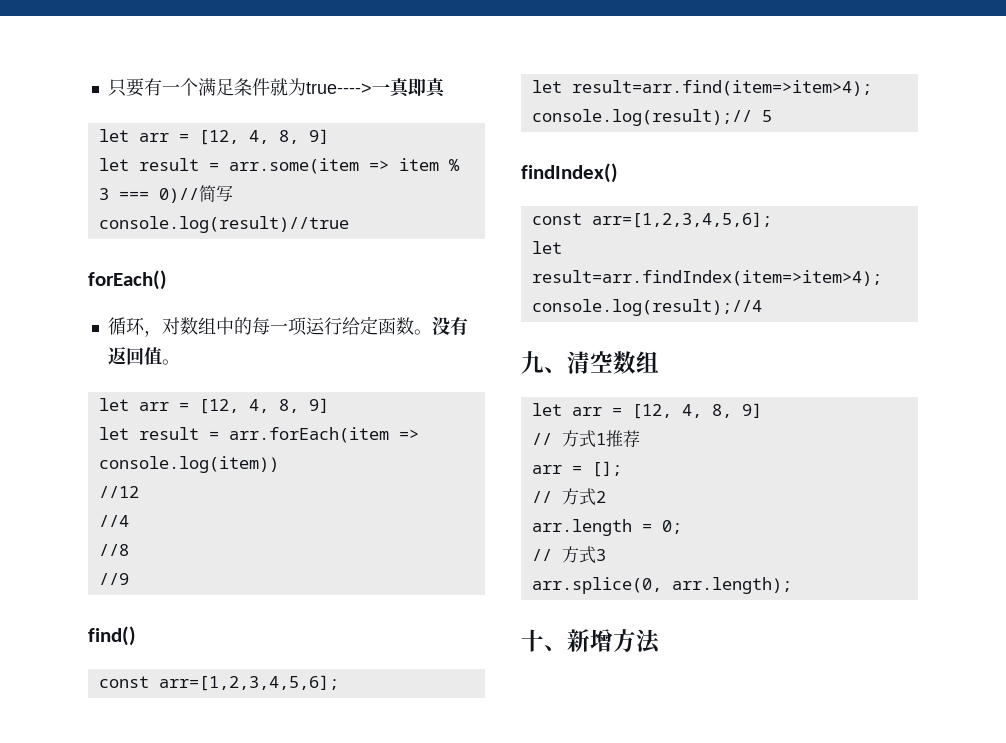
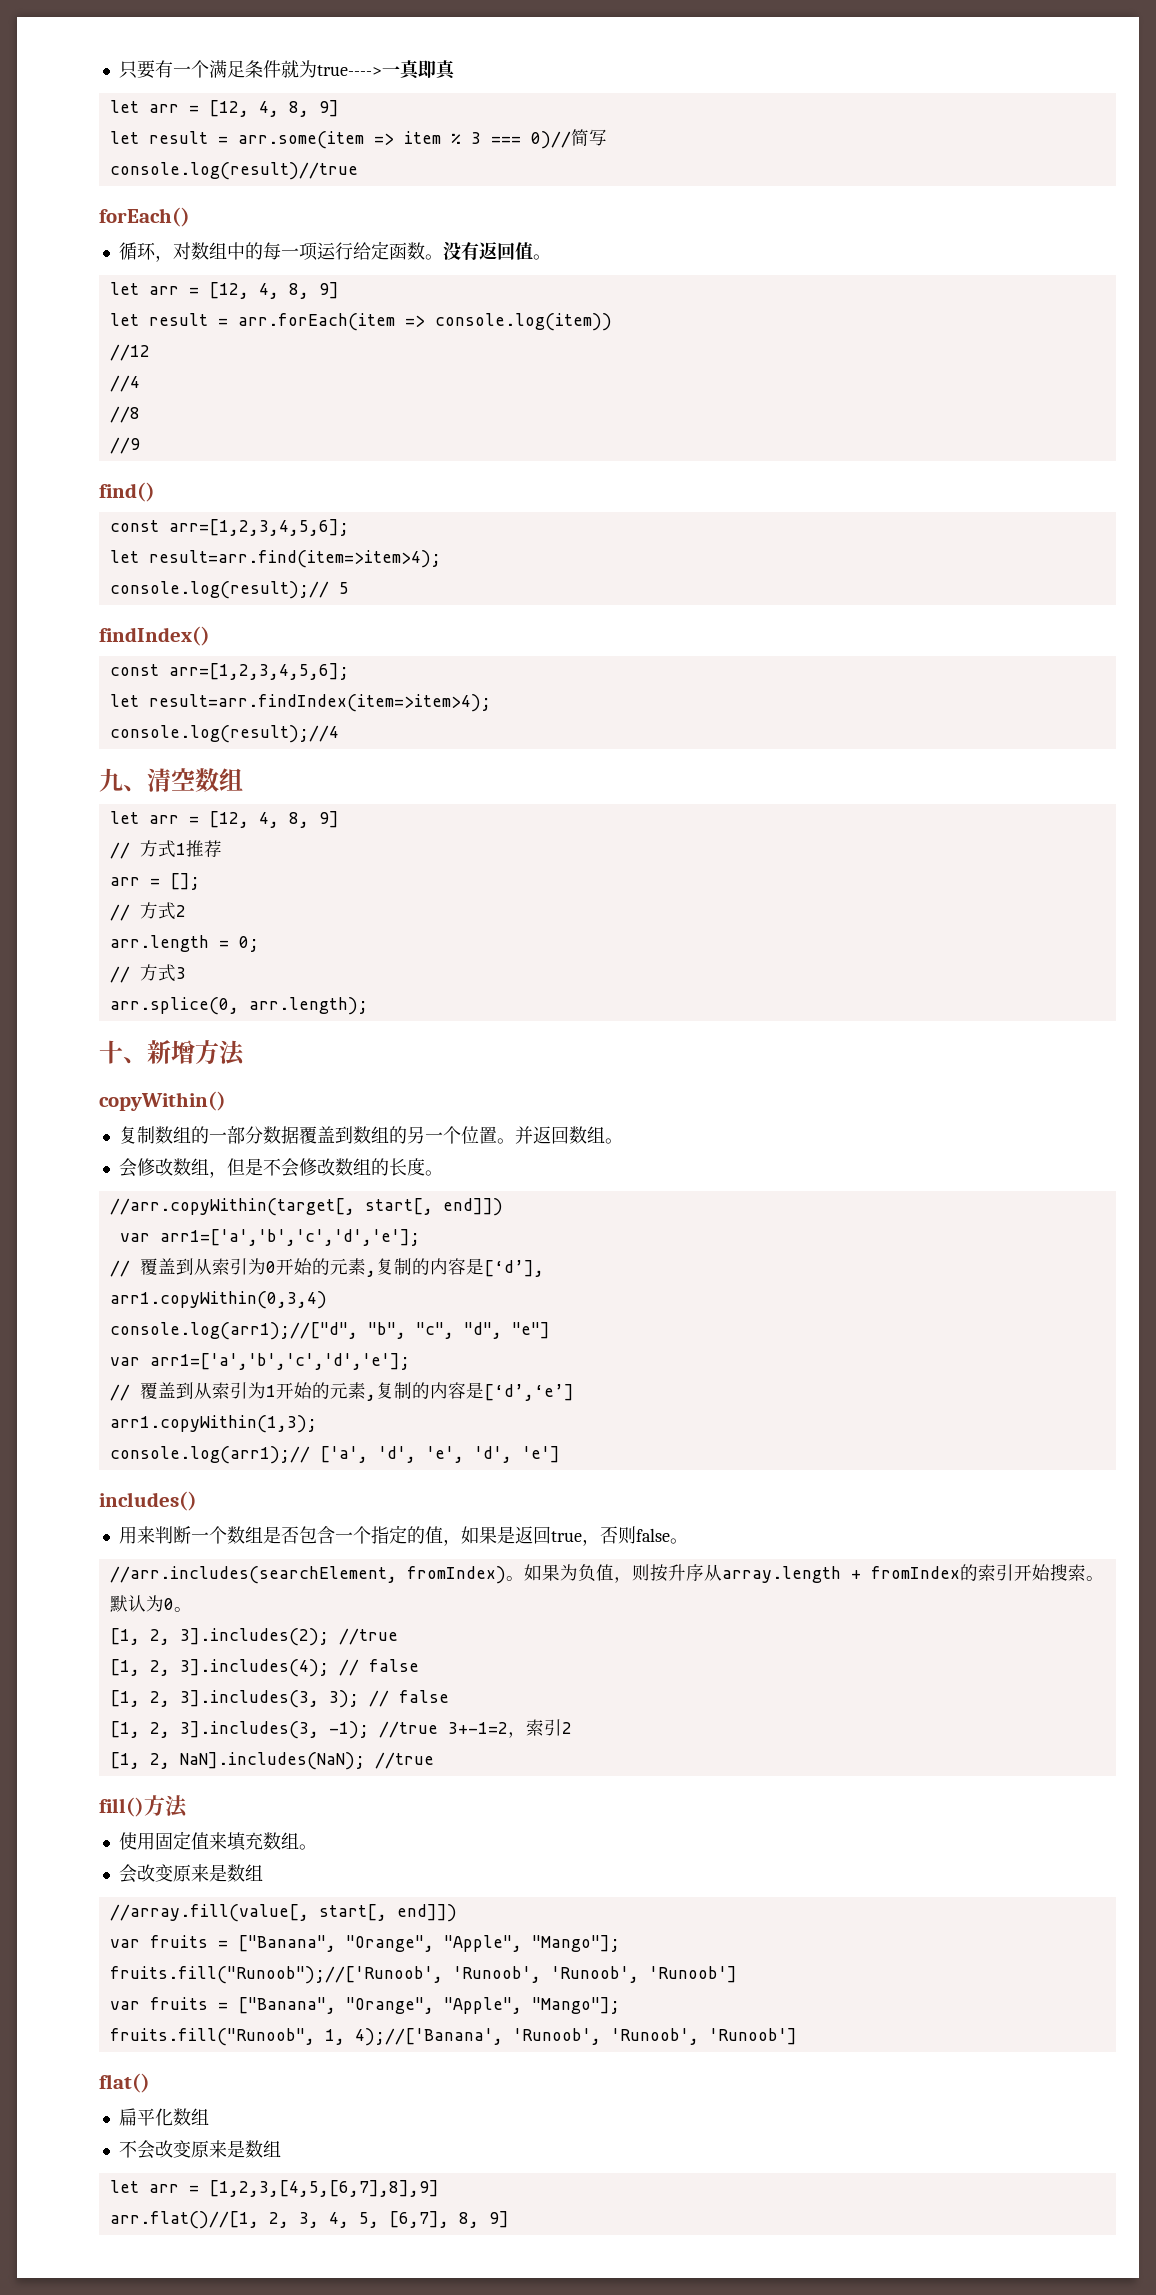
(661, 641) none -> [99,1091,226,1111] [118,1126,623,1144] [118,1158,443,1178] [109,1198,503,1216] [119,1229,420,1246] [109,1258,544,1277] [109,1291,327,1309] [109,1322,550,1340] [109,1353,410,1370] [109,1382,574,1401] [109,1415,317,1433] [109,1446,560,1464] [99,1491,197,1511] [118,1525,688,1546] [109,1564,1104,1584] [109,1595,192,1612] [109,1628,398,1646] [109,1659,419,1677] [109,1690,449,1708] [109,1719,572,1739] [109,1752,434,1770] [99,1795,188,1818] [118,1831,317,1851] [118,1864,263,1883] [109,1904,457,1922] [109,1935,620,1952] [109,1966,737,1984] [109,1997,620,2014] [109,2028,797,2046] [99,2073,150,2093] [118,2108,209,2126] [118,2140,281,2159] [109,2180,439,2197] [109,2211,509,2229] // copyWithin() // 复制数组的一部分数据覆盖到数组的另一个位置。并返回数组。 // 会修改数组，但是不会修改数组的长度。 // //arr.copyWithin(target[, start[, end]]) // var arr1=['a','b','c','d','e']; // // 覆盖到从索引为0开始的元素,复制的内容是[‘d’], // arr1.copyWithin(0,3,4) // console.log(arr1);//["d", "b", "c", "d", "e"] // var arr1=['a','b','c','d','e']; // // 覆盖到从索引为1开始的元素,复制的内容是[‘d’,‘e’] // arr1.copyWithin(1,3); // console.log(arr1);// ['a', 'd', 'e', 'd', 'e'] // includes() // 用来判断一个数组是否包含一个指定的值，如果是返回true，否则false。 // //arr.includes(searchElement, fromIndex)。如果为负值，则按升序从array.length + fromIndex的索引开始搜索。默认为0。 // [1, 2, 3].includes(2); //true // [1, 2, 3].includes(4); // false // [1, 2, 3].includes(3, 3); // false // [1, 2, 3].includes(3, -1); //true 3+-1=2，索引2 // [1, 2, NaN].includes(NaN); //true // fill()方法 // 使用固定值来填充数组。 // 会改变原来是数组 // //array.fill(value[, start[, end]]) // var fruits = ["Banana", "Orange", "Apple", "Mango"]; // fruits.fill("Runoob");//['Runoob', 'Runoob', 'Runoob', 'Runoob'] // var fruits = ["Banana", "Orange", "Apple", "Mango"]; // fruits.fill("Runoob", 1, 4);//['Banana', 'Runoob', 'Runoob', 'Runoob'] // flat() // 扁平化数组 // 不会改变原来是数组 // let arr = [1,2,3,[4,5,[6,7],8],9] // arr.flat()//[1, 2, 3, 4, 5, [6,7], 8, 9]

